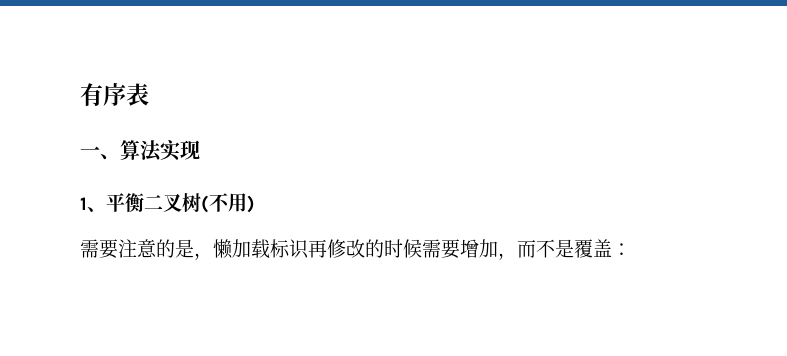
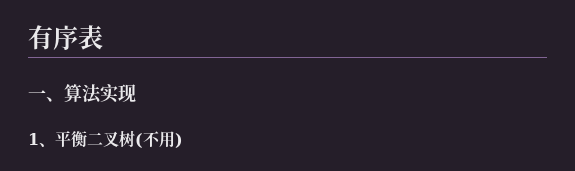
[80,239,631,260] // 需要注意的是，懒加载标识再修改的时候需要增加，而不是覆盖： -> (183, 140) none

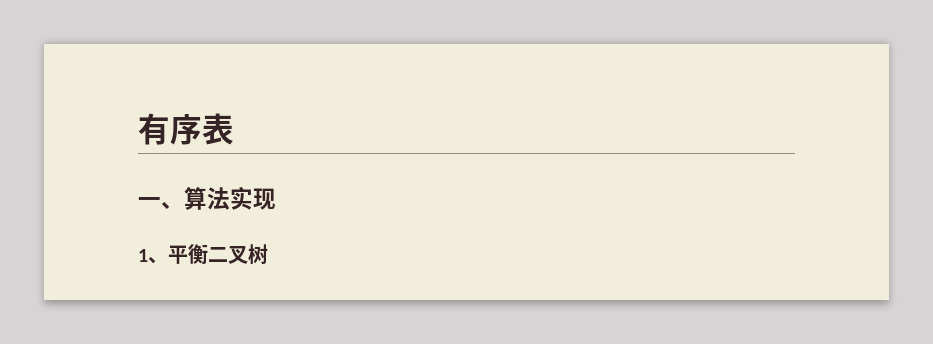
[135,131,183,148] (不用) -> (268, 254) none

